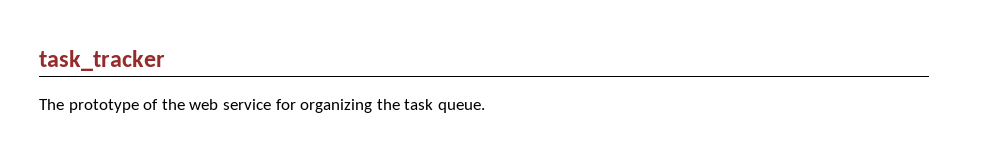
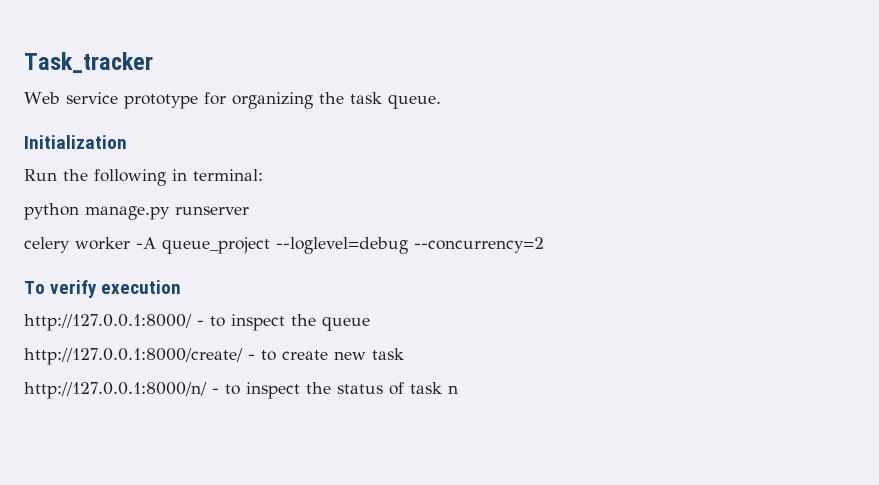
[39,50,165,71] [39,99,271,113] task_tracker // The prototype of the web service -> [24,52,153,73] [24,92,198,109] Task_tracker // Web service prototype
(485, 107) none -> [24,135,127,149] [24,169,263,186] [24,203,249,220] [24,237,544,254] [24,280,182,298] [24,314,370,331] [24,348,404,365] [24,382,458,399] // Initialization // Run the following in terminal: // python manage.py runserver // celery worker -A queue_project --loglevel=debug --concurrency=2 // To verify execution // http://127.0.0.1:8000/ - to inspect the queue // http://127.0.0.1:8000/create/ - to create new task // http://127.0.0.1:8000/n/ - to inspect the status of task n

